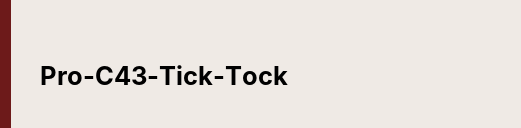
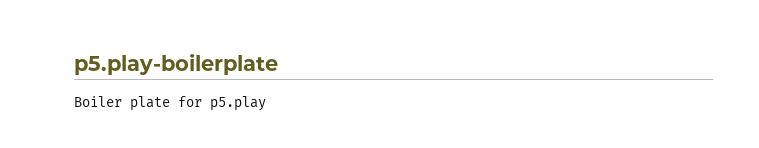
[40,65,288,85] Pro-C43-Tick-Tock -> [74,54,278,75] [74,96,266,111] p5.play-boilerplate // Boiler plate for p5.play

